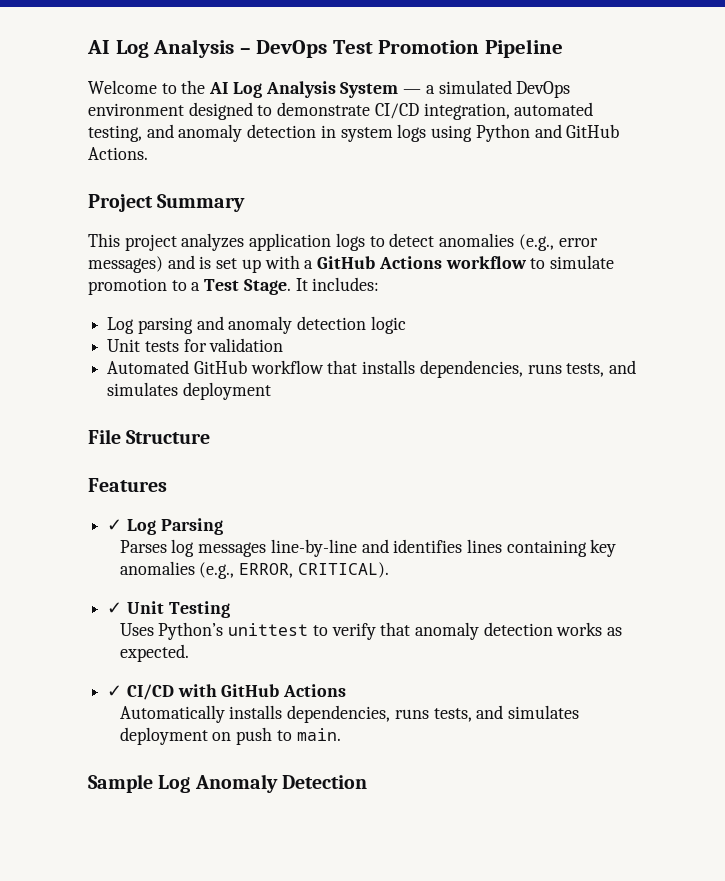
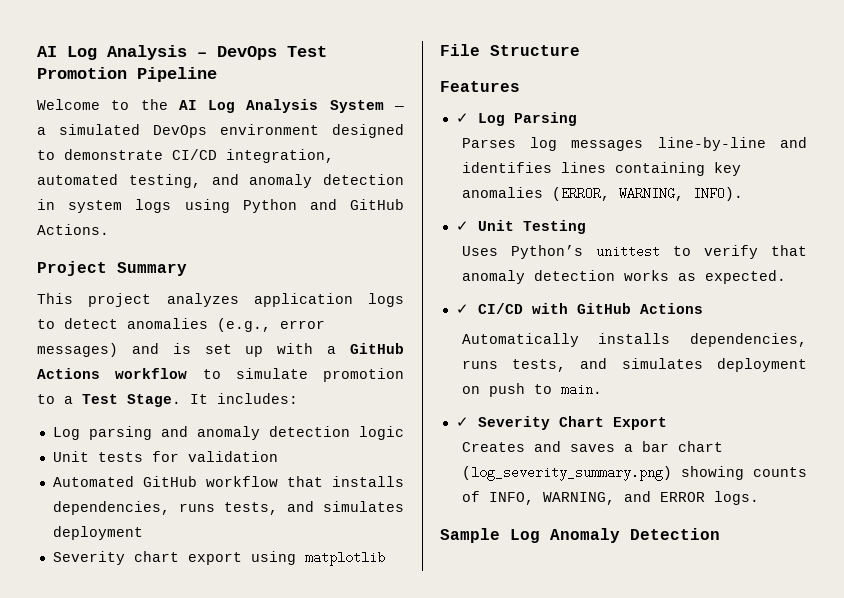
(271, 391) none -> [52,551,385,566] // Severity chart export using matplotlib
[199,562,389,579] (e.g., ERROR, CRITICAL). -> [551,187,743,201] (ERROR, WARNING, INFO).
(341, 734) none -> [455,416,667,430] [461,441,723,452] [461,466,807,481] [461,491,759,505] // ✓ Severity Chart Export // Creates and saves a bar chart (log_severity_summary.png) showing counts of INFO, WARNING, and ERROR logs.

